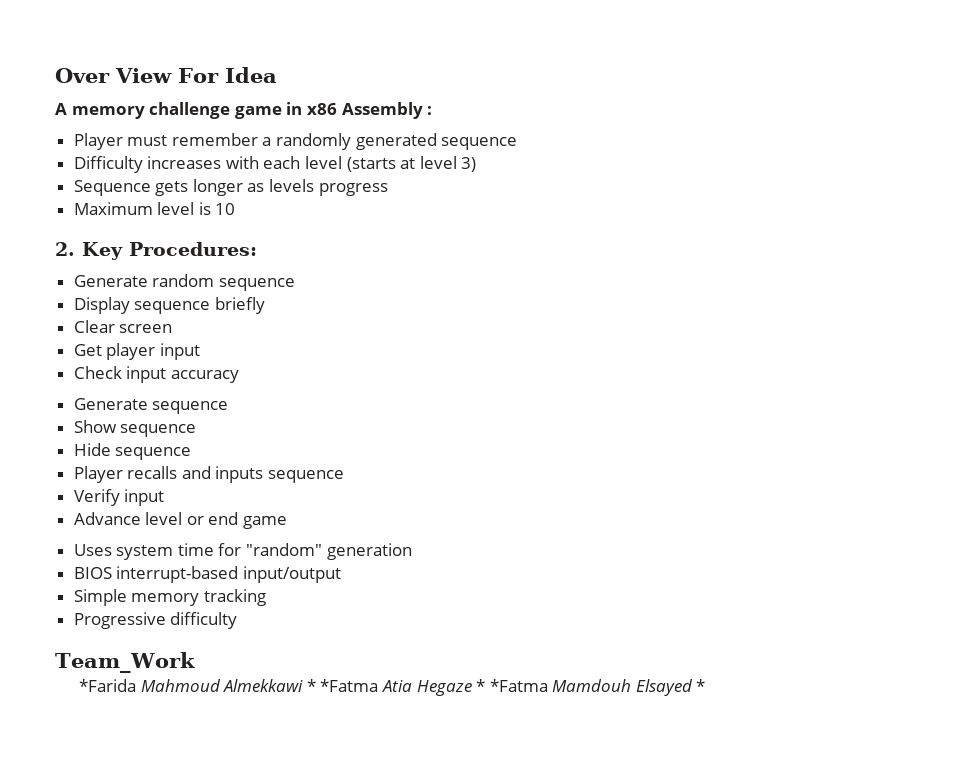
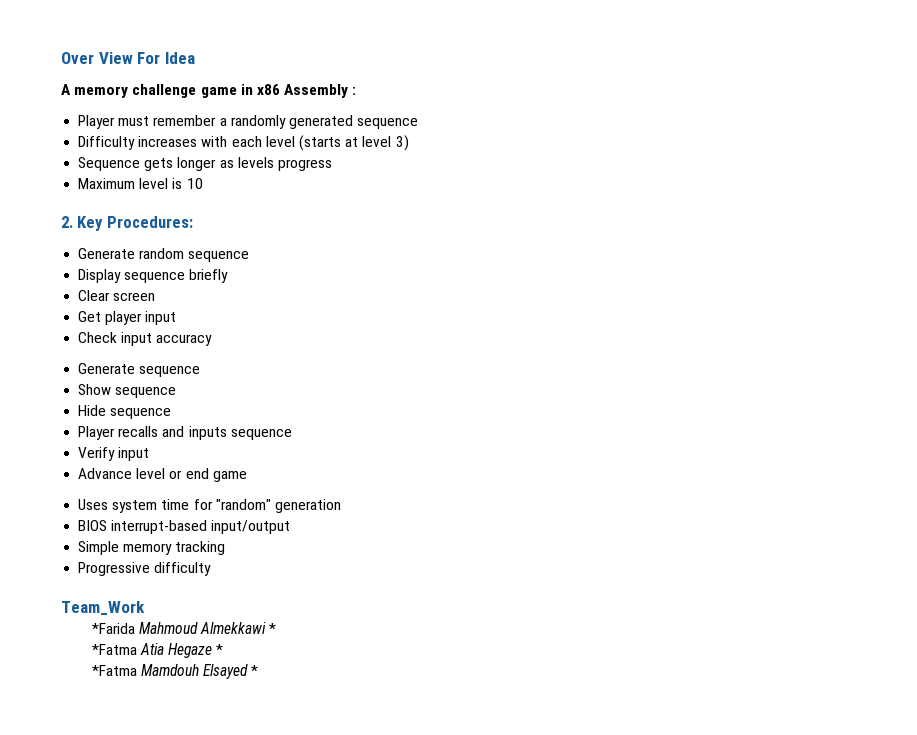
(316, 685) none -> (277, 628) //
(486, 685) none -> (224, 649) //

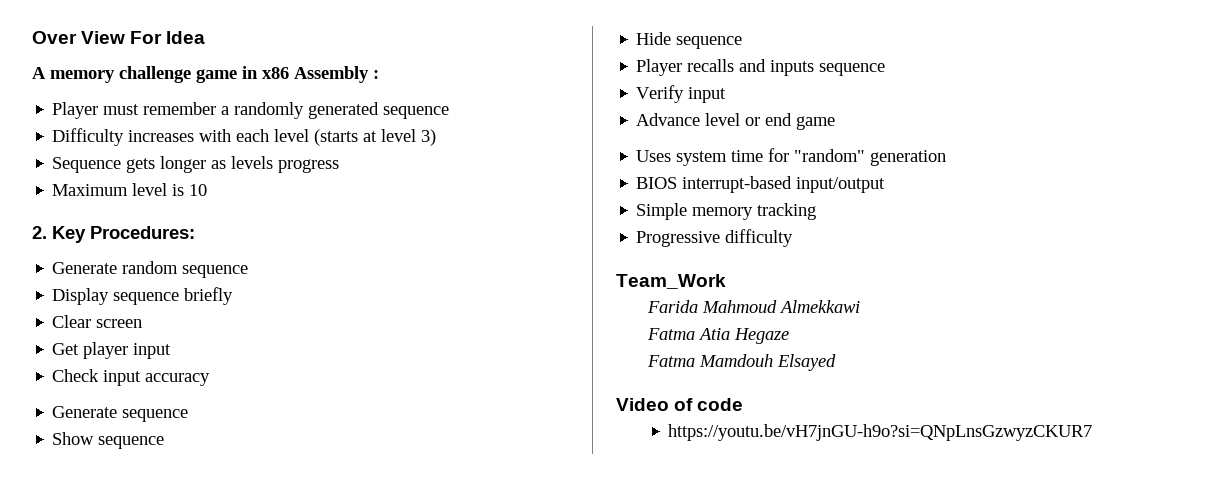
[91,623,135,634] *Farida -> [647,300,699,313] Farida
[269,623,277,634] [91,644,137,655] * // *Fatma -> [647,328,696,340] // Fatma
[216,644,224,655] [91,665,137,676] * // *Fatma -> [647,355,696,367] // Fatma
[251,665,259,676] * -> [616,398,744,411] [668,424,1093,441] // Video of code // https://youtu.be/vH7jnGU-h9o?si=QNpLnsGzwyzCKUR7

